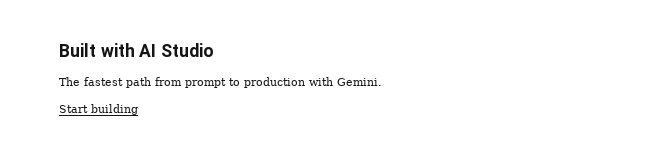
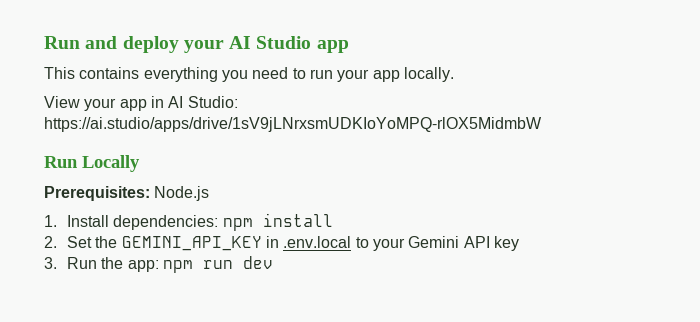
[59,43,215,57] [59,77,382,88] [59,104,138,115] Built with AI Studio // The fastest path from prompt to production with Gemini. // Start building -> [44,36,349,53] [44,67,454,82] [44,96,238,111] [44,117,542,132] [44,155,140,172] [44,186,210,201] [44,213,333,231] [44,236,519,251] [44,256,273,273] Run and deploy your AI Studio app // This contains everything you need to run your app locally. // View your app in AI Studio: https://ai.studio/apps/drive/1sV9jLNrxsmUDKIoYoMPQ-rlOX5MidmbW // Run Locally // Prerequisites: Node.js // 1. Install dependencies: npm install // 2. Set the GEMINI_API_KEY in .env.local to your Gemini API key // 3. Run the app: npm run dev

